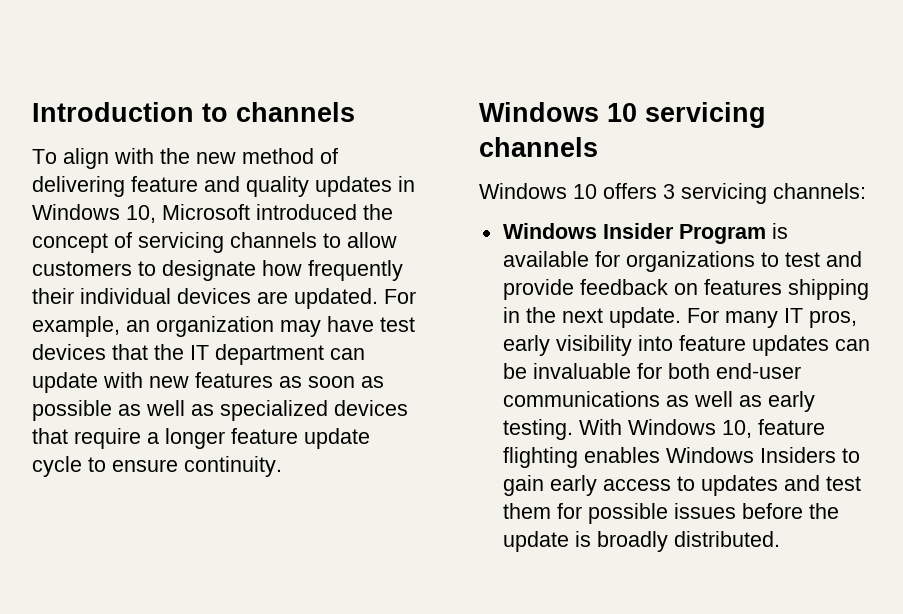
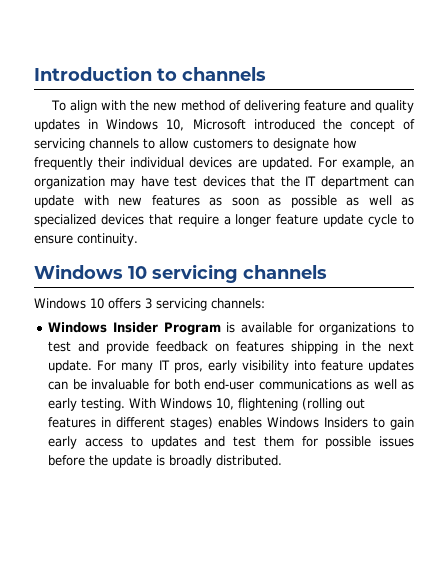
[757,419,825,435] [502,447,578,468] feature flighting -> [238,398,366,411] [48,417,214,430] flightening (rolling out features in different stages)

